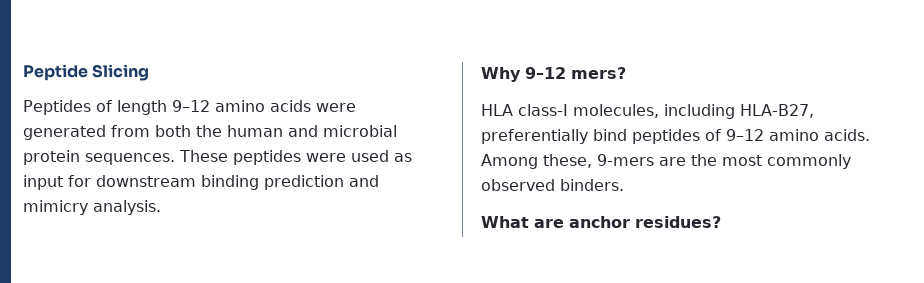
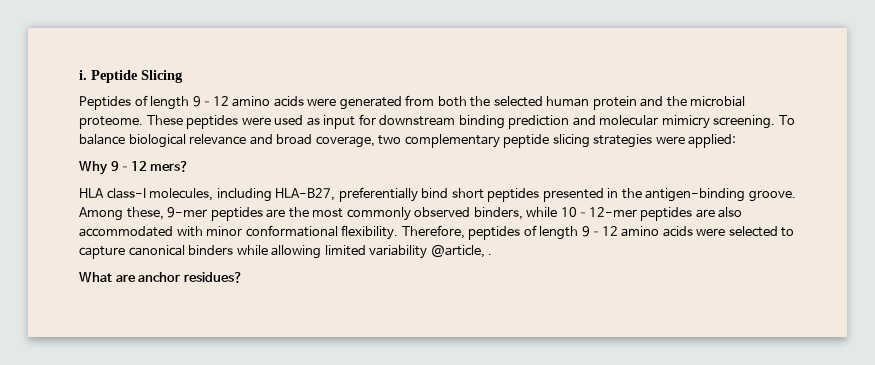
(23, 72) none -> [79,70,87,80] i.
[227,125,397,137] [23,150,175,165] human and microbial protein sequences. -> [493,96,746,110] [79,116,143,129] selected human protein and the microbial proteome.
[23,200,161,215] mimicry analysis. -> [599,115,795,129] [79,134,737,148] molecular mimicry screening. To balance biological relevance and broad coverage, two complementary peptide slicing strategies were applied:
[632,129,870,144] [481,154,654,169] peptides of 9–12 amino acids. Among these, 9-mers -> [451,188,796,202] [79,207,263,221] short peptides presented in the antigen-binding groove. Among these, 9-mer peptides
[560,179,624,191] binders. -> [473,207,743,221] [79,225,795,240] [79,245,493,259] binders, while 10–12-mer peptides are also accommodated with minor conformational flexibility. Therefore, peptides of length 9–12 amino acids were selected to capture canonical binders while allowing limited variability @article, .

